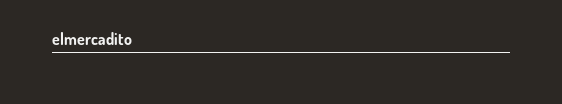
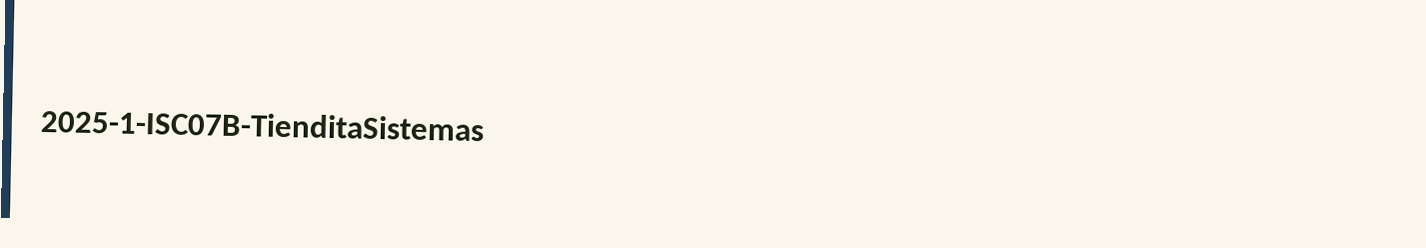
[52,32,132,45] elmercadito -> [40,108,485,142] 2025-1-ISC07B-TienditaSistemas

